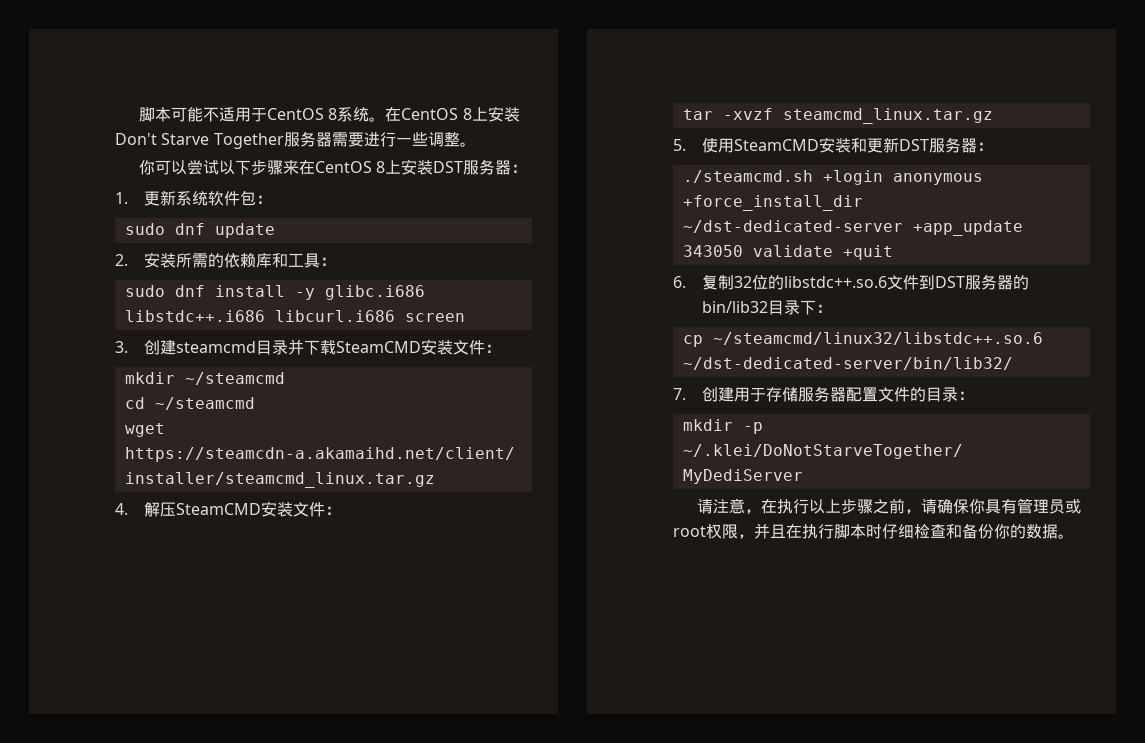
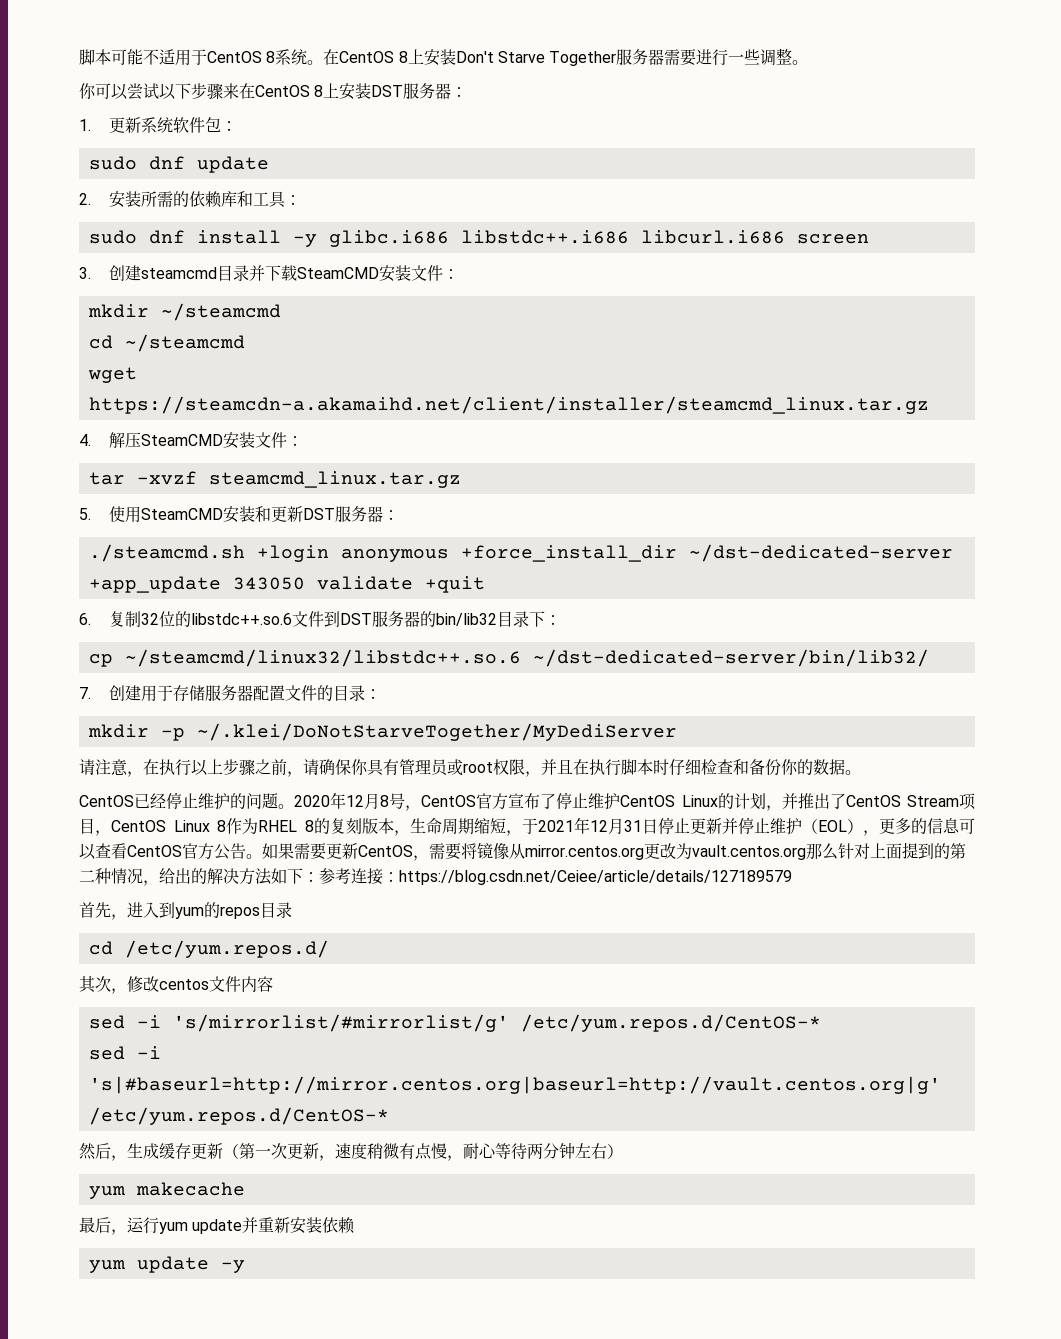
(1074, 536) none -> [79,792,976,811] [79,817,975,836] [79,842,966,861] [79,868,792,886] [79,902,292,920] [88,940,329,958] [79,976,273,994] [88,1014,821,1032] [88,1046,161,1060] [88,1076,941,1094] [88,1107,389,1125] [79,1143,623,1161] [88,1182,245,1199] [79,1217,356,1235] [88,1256,245,1273] // CentOS已经停止维护的问题。2020年12月8号，CentOS官方宣布了停止维护CentOS Linux的计划，并推出了CentOS Stream项目，CentOS Linux 8作为RHEL 8的复刻版本，生命周期缩短，于2021年12月31日停止更新并停止维护（EOL），更多的信息可以查看CentOS官方公告。如果需要更新CentOS，需要将镜像从mirror.centos.org更改为vault.centos.org那么针对上面提到的第二种情况，给出的解决方法如下：参考连接：https://blog.csdn.net/Ceiee/article/details/127189579 // 首先，进入到yum的repos目录 // cd /etc/yum.repos.d/ // 其次，修改centos文件内容 // sed -i 's/mirrorlist/#mirrorlist/g' /etc/yum.repos.d/CentOS-* // sed -i 's|#baseurl=http://mirror.centos.org|baseurl=http://vault.centos.org|g' /etc/yum.repos.d/CentOS-* // 然后，生成缓存更新（第一次更新，速度稍微有点慢，耐心等待两分钟左右） // yum makecache // 最后，运行yum update并重新安装依赖 // yum update -y

